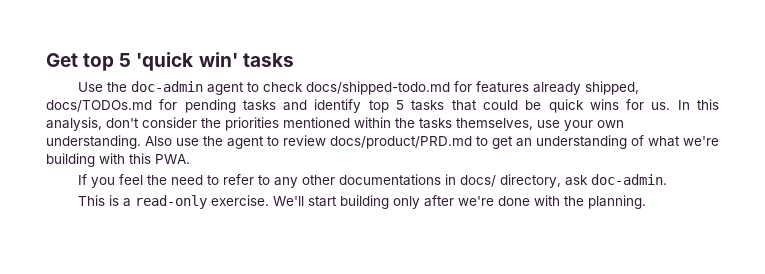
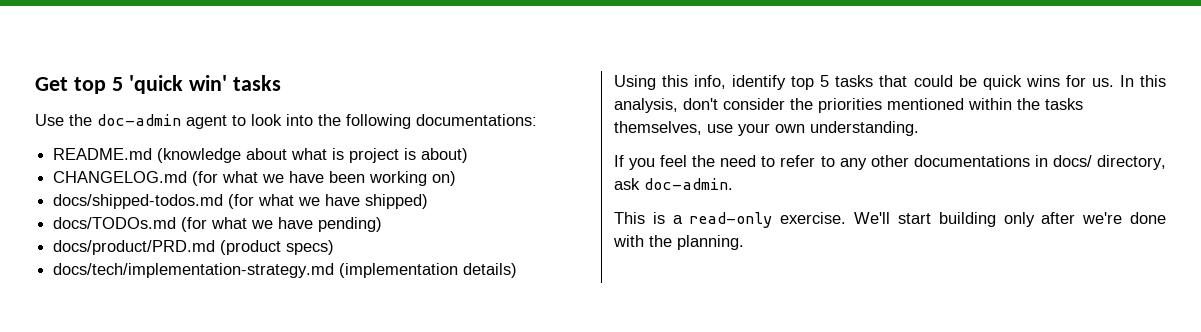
[263,81,640,95] [46,99,308,113] check docs/shipped-todo.md for features already shipped, docs/TODOs.md for pending tasks and -> [251,114,537,129] [53,148,469,163] [53,171,457,186] [53,194,429,209] [53,217,383,232] [53,240,335,255] [53,263,518,278] [614,75,727,90] look into the following documentations: // README.md (knowledge about what is project is about) // CHANGELOG.md (for what we have been working on) // docs/shipped-todos.md (for what we have shipped) // docs/TODOs.md (for what we have pending) // docs/product/PRD.md (product specs) // docs/tech/implementation-strategy.md (implementation details) // Using this info,
[145,135,719,149] [46,153,190,167] Also use the agent to review docs/product/PRD.md to get an understanding of what we're building with this PWA. -> (919, 128) none

